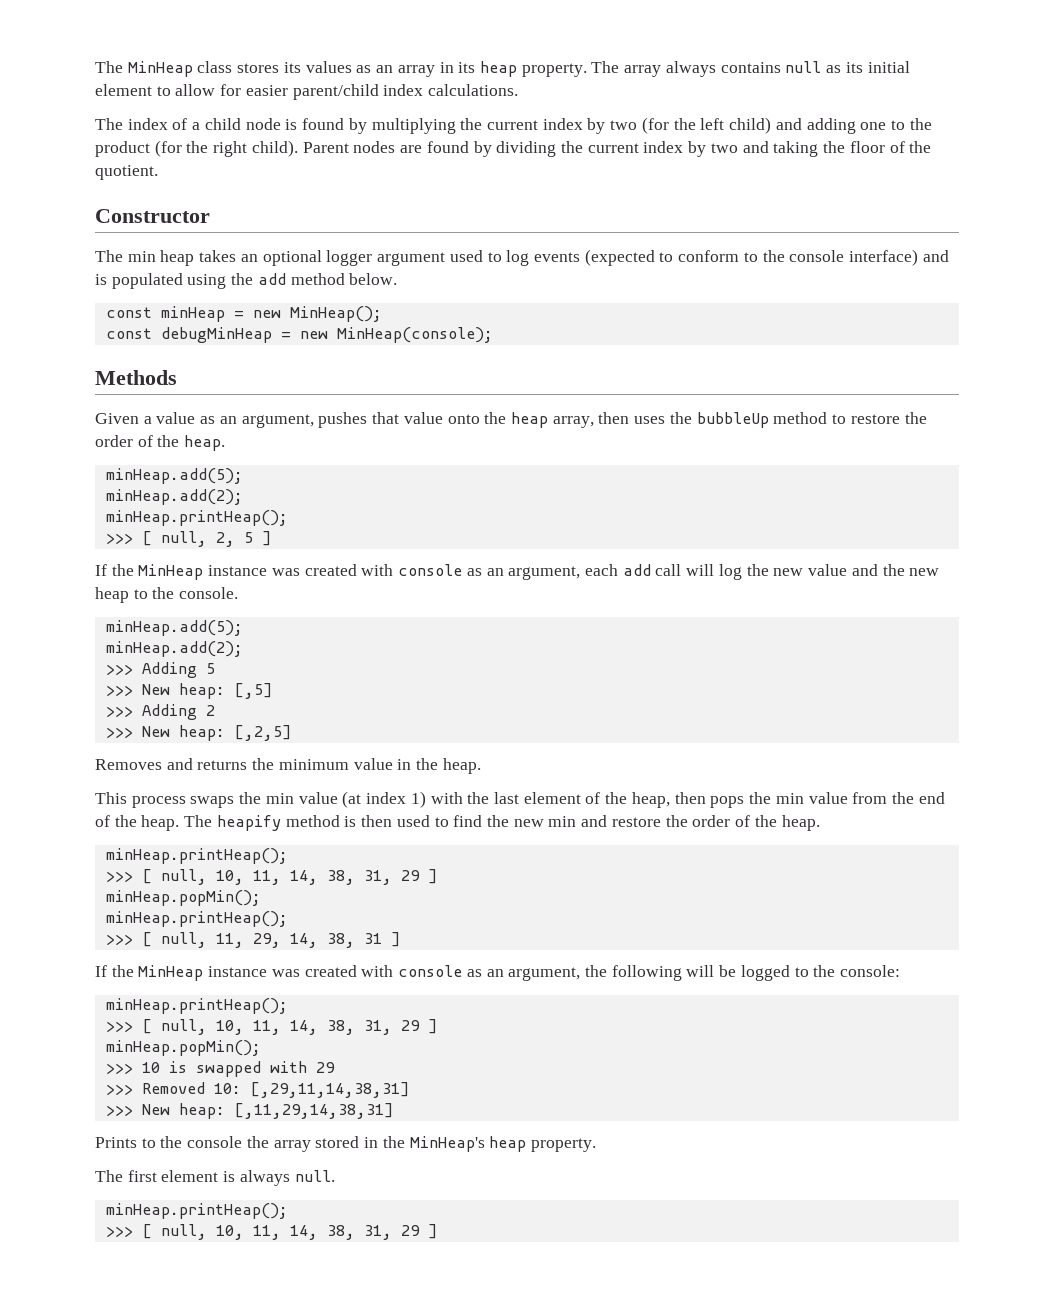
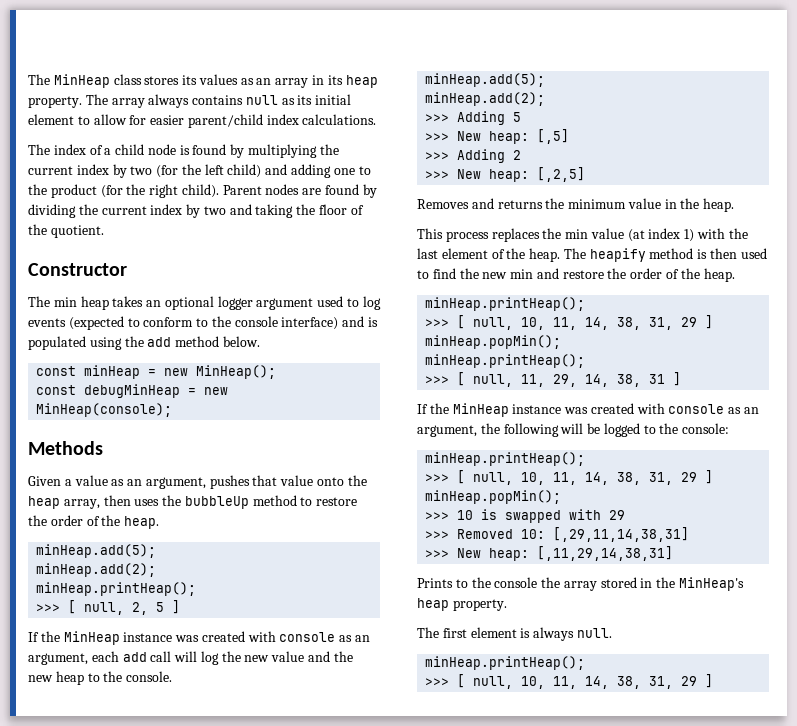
[190,796,235,808] swaps -> [491,228,540,242] replaces
[631,792,945,808] [95,815,137,827] heap, then pops the min value from the end of the -> (526, 253) none

